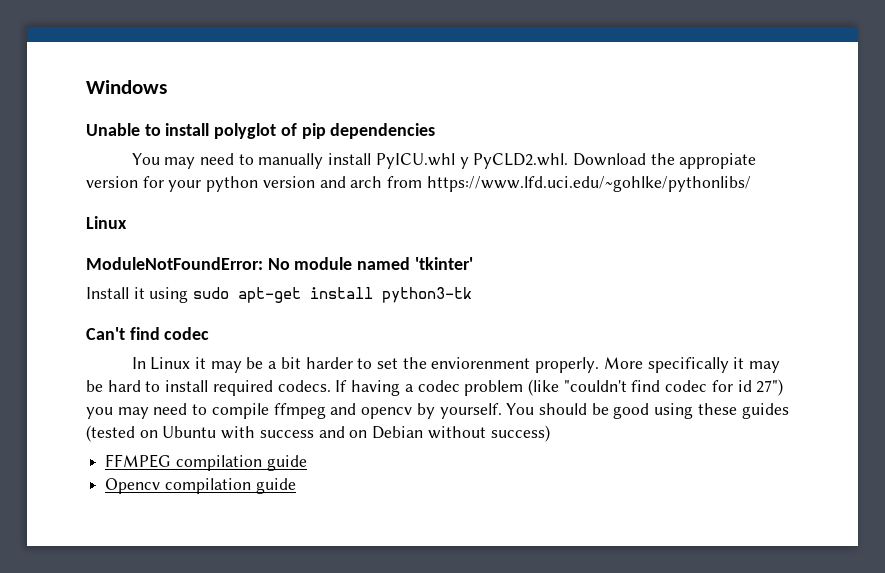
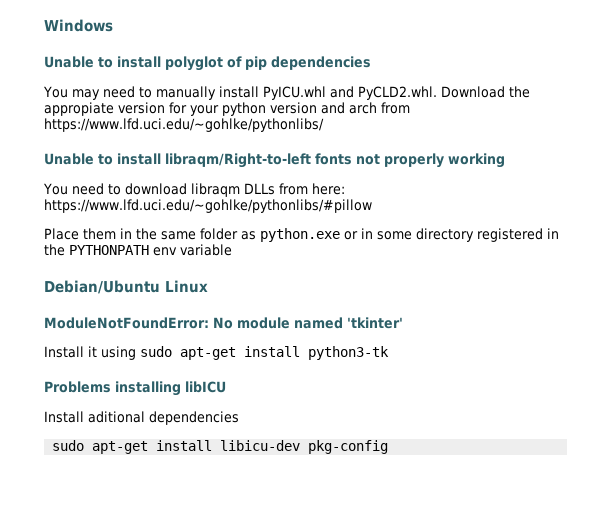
[459,157,469,169] y -> [329,86,354,98] and
(751, 184) none -> [44,153,505,168] [43,183,345,197] [44,199,372,213] [44,228,559,242] [44,244,232,256] [44,280,160,294] Unable to install libraqm/Right-to-left fonts not properly working // You need to download libraqm DLLs from here: https://www.lfd.uci.edu/~gohlke/pythonlibs/#pillow // Place them in the same folder as python.exe or in some directory registered in the PYTHONPATH env variable // Debian/Ubuntu
[86,327,210,340] [131,357,781,373] [86,379,784,396] [86,403,789,419] [86,425,550,442] [105,454,307,471] [105,478,296,494] Can't find codec // In Linux it may be a bit harder to set the enviorenment properly. More specifically it may be hard to install required codecs. If having a codec problem (like "couldn't find codec for id 27") you may need to compile ffmpeg and opencv by yourself. You should be good using these guides (tested on Ubuntu with success and on Debian without success) // FFMPEG compilation guide // Opencv compilation guide -> [44,381,226,396] [44,411,239,425] [52,440,389,454] Problems installing libICU // Install aditional dependencies // sudo apt-get install libicu-dev pkg-config

